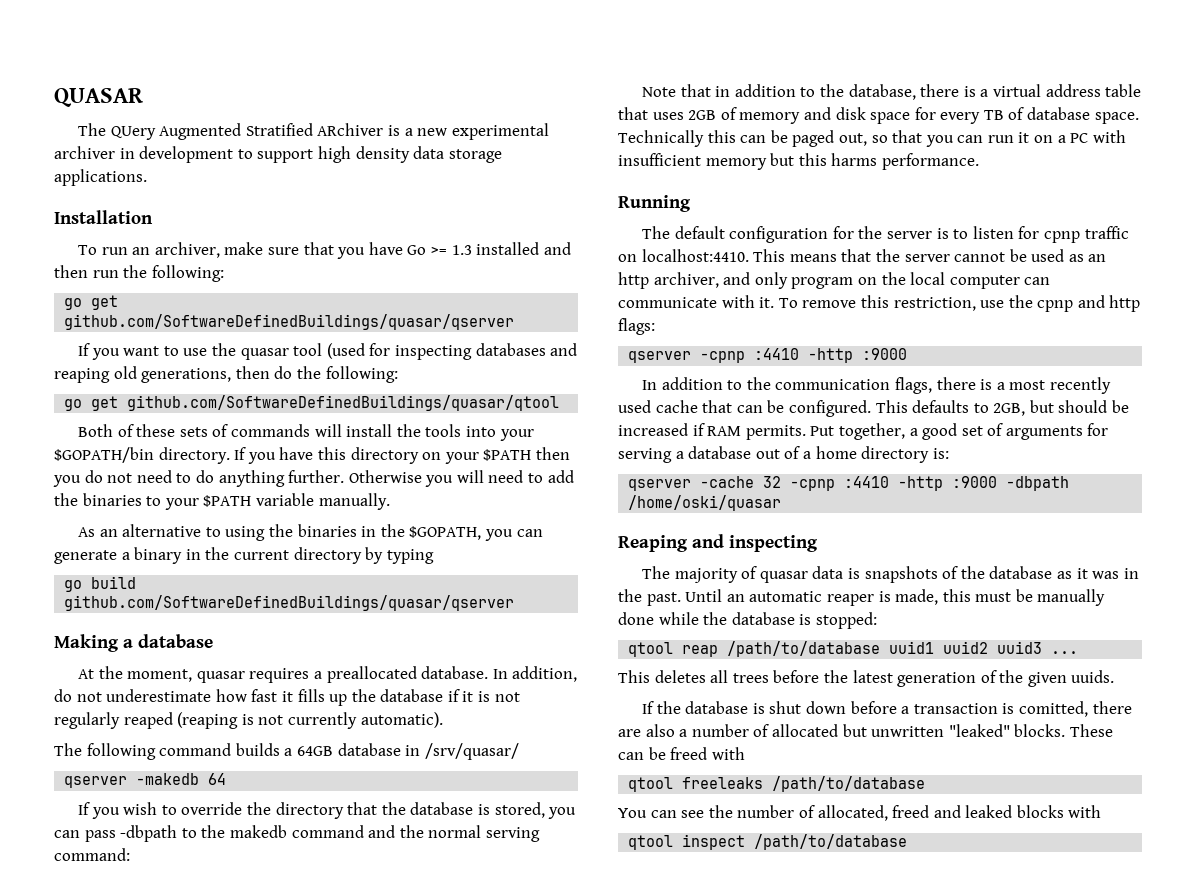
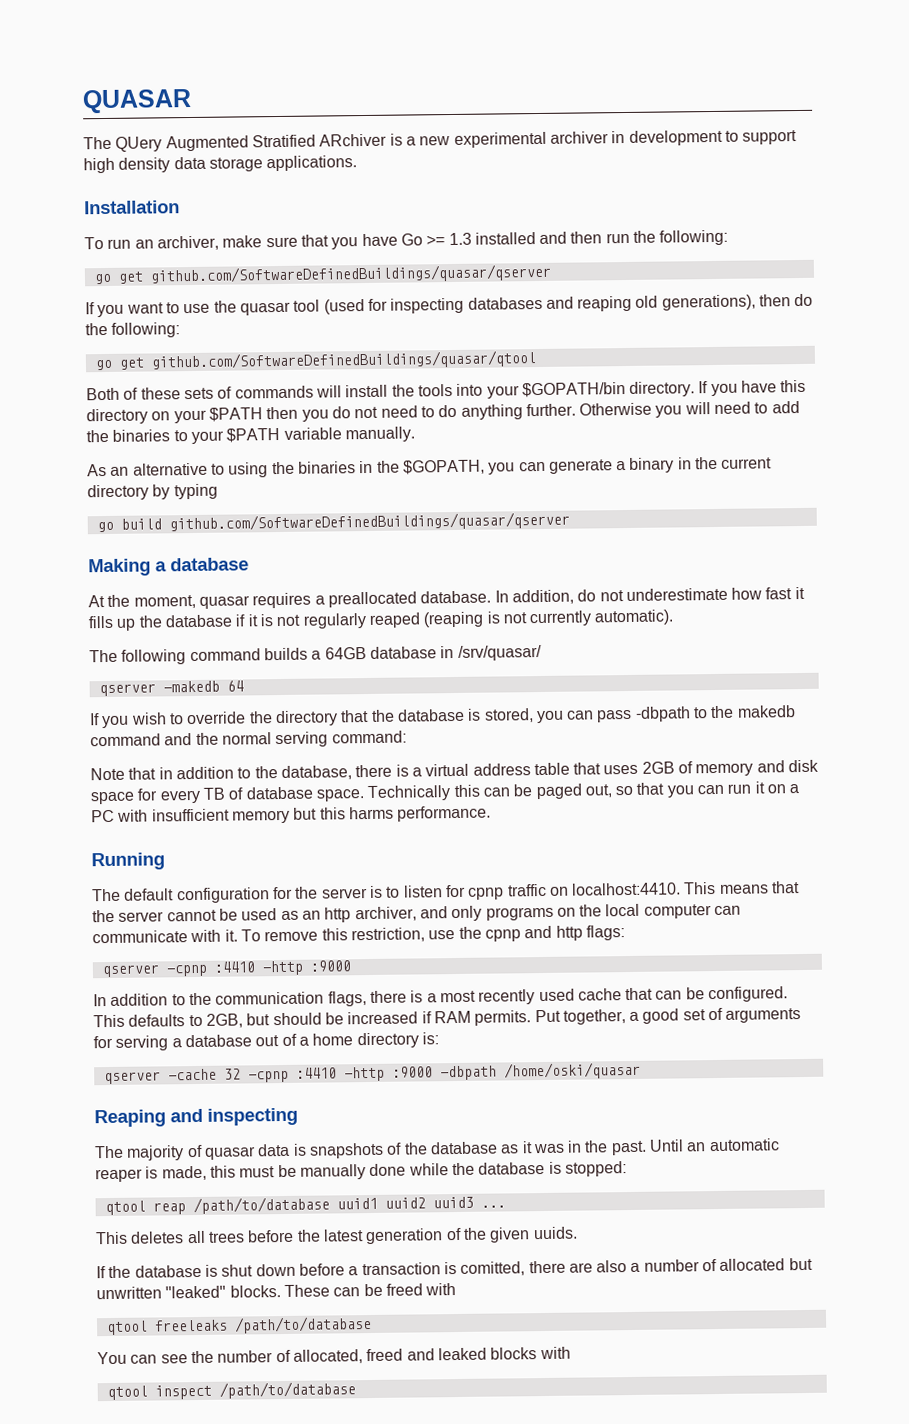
[141,368,232,383] generations, -> [661,294,756,311] generations),
[791,277,854,289] program -> [485,906,554,921] programs

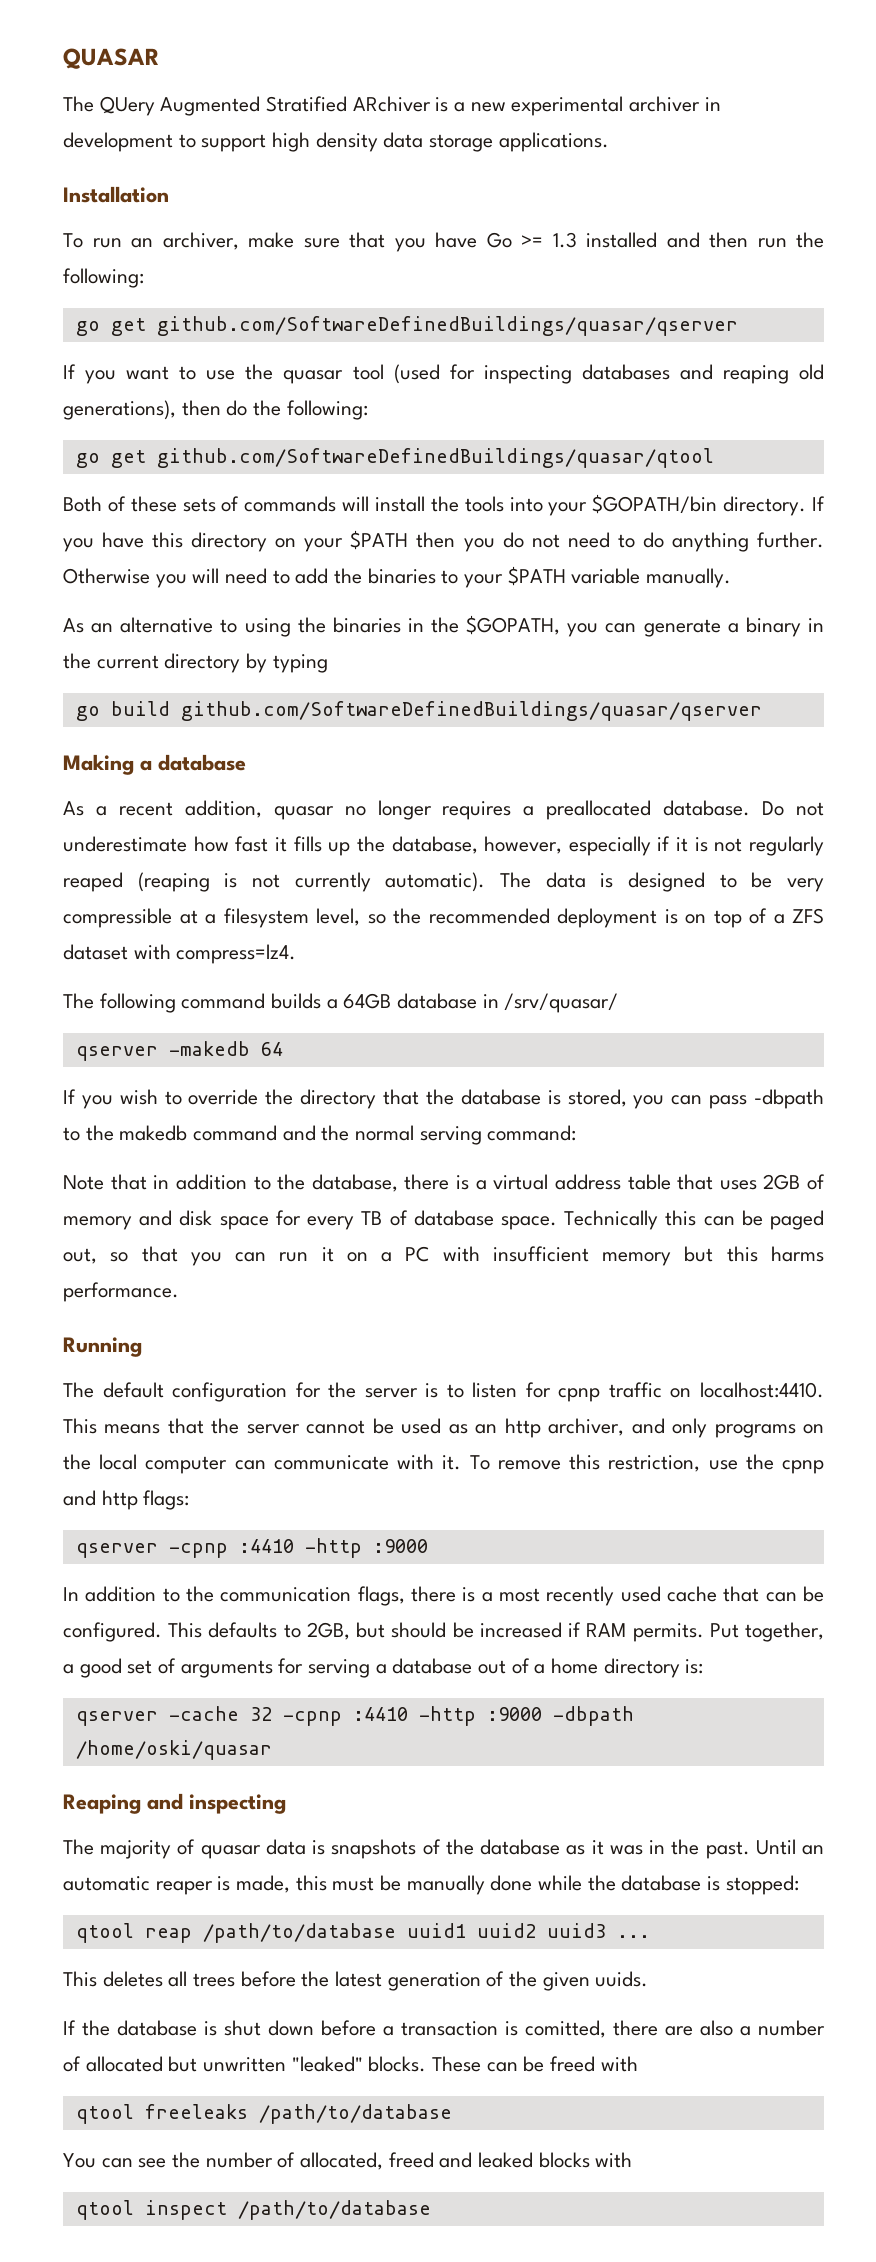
[88,594,250,609] At the moment, quasar -> [63,800,432,820] As a recent addition, quasar no longer
[494,589,597,605] In addition, do -> [762,801,785,816] Do
[164,614,233,628] database -> [391,836,651,856] database, however, especially
(675, 617) none -> [500,872,824,892] [63,908,824,928] [63,944,297,964] The data is designed to be very compressible at a filesystem level, so the recommended deployment is on top of a ZFS dataset with compress=lz4.

